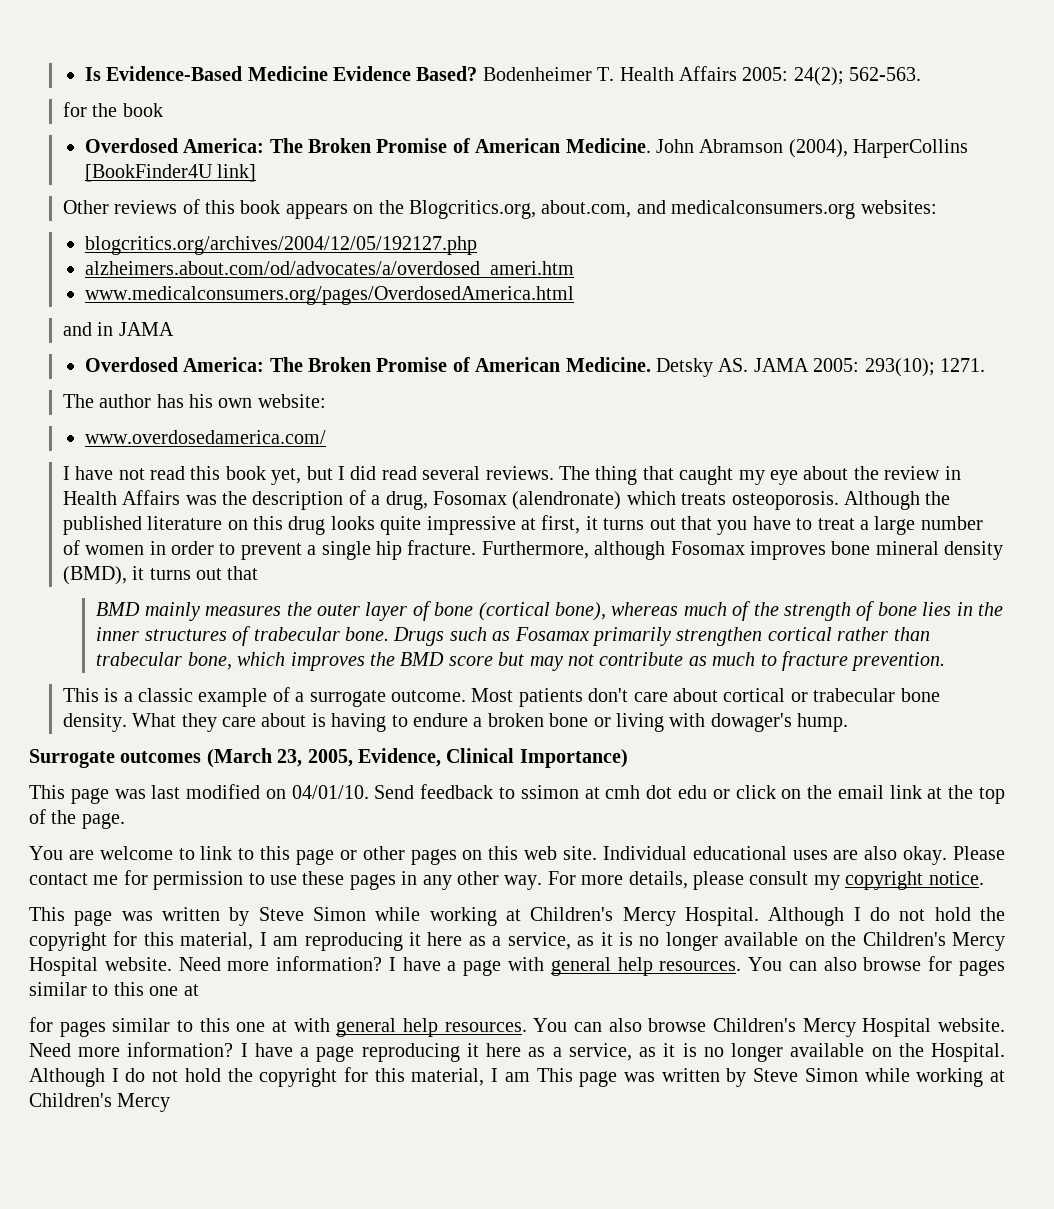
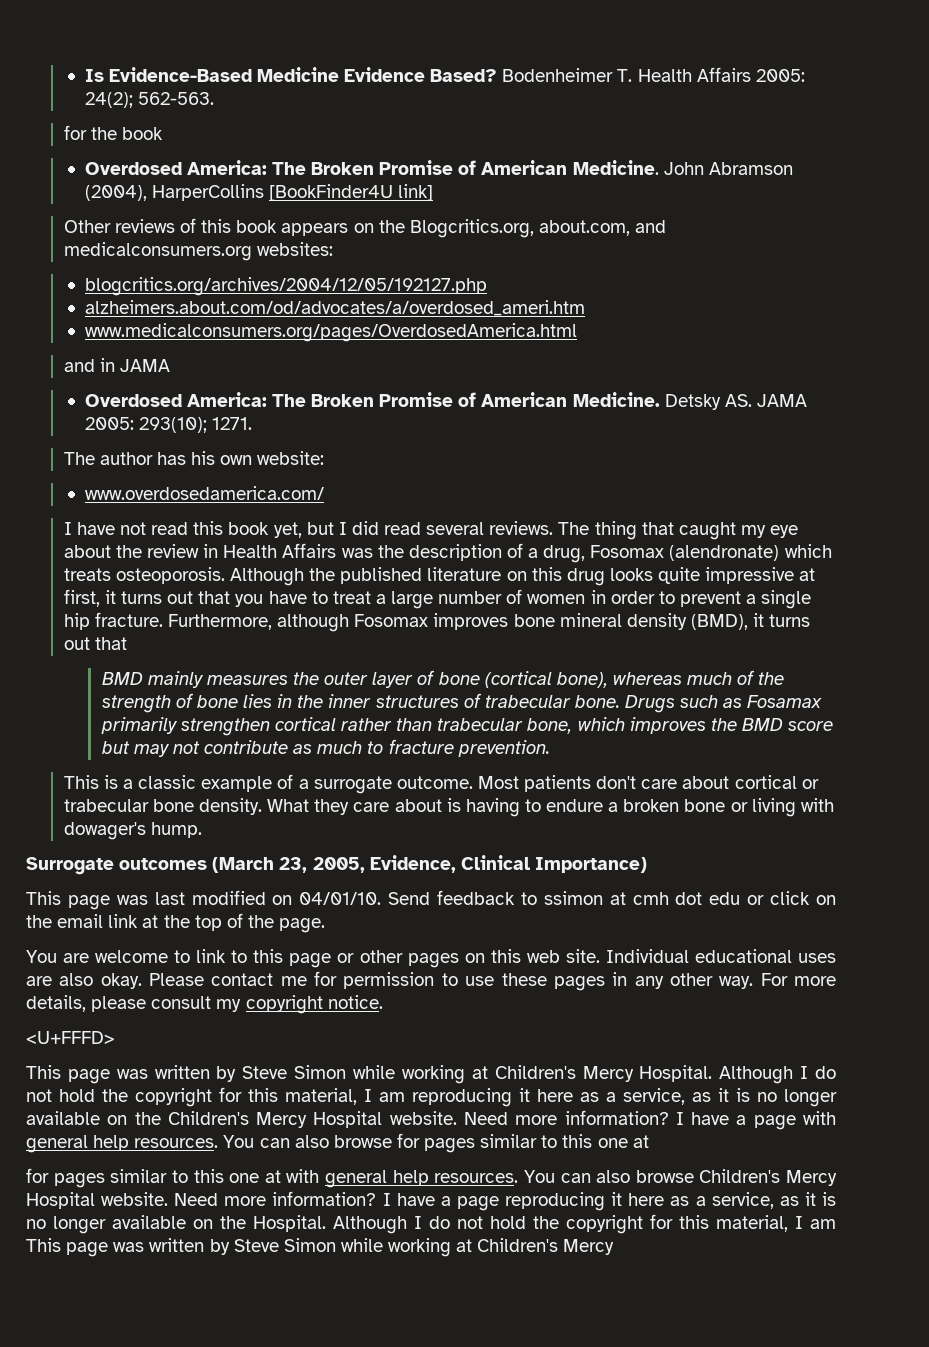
(984, 878) none -> [26,1031,115,1044] // <U+FFFD>

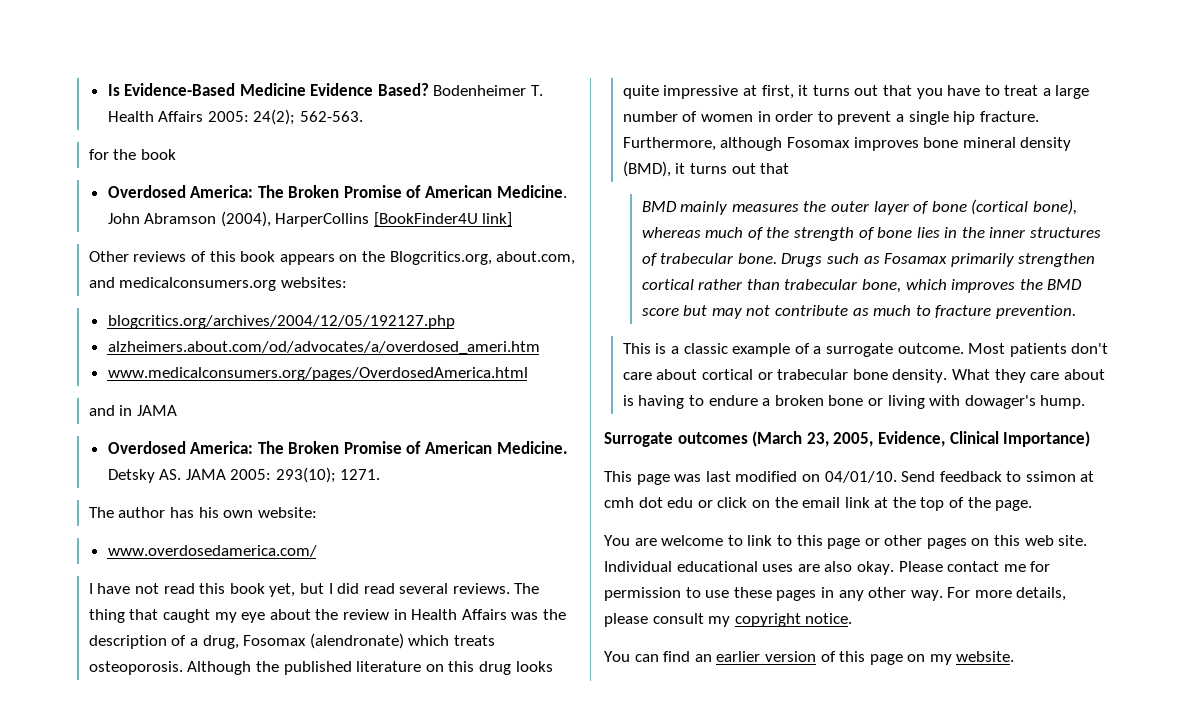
[26,1031,115,1044] [26,1065,837,1084] [26,1087,837,1107] [26,1110,837,1130] [26,1133,649,1153] [26,1168,837,1188] [26,1191,837,1211] [26,1214,836,1234] [26,1238,615,1257] <U+FFFD> // This page was written by Steve Simon while working at Children's Mercy Hospital. Although I do not hold the copyright for this material, I am reproducing it here as a service, as it is no longer available on the Children's Mercy Hospital website. Need more information? I have a page with general help resources. You can also browse for pages similar to this one at // for pages similar to this one at with general help resources. You can also browse Children's Mercy Hospital website. Need more information? I have a page reproducing it here as a service, as it is no longer available on the Hospital. Although I do not hold the copyright for this material, I am This page was written by Steve Simon while working at Children's Mercy -> [604,651,1015,665] You can find an earlier version of this page on my website.

